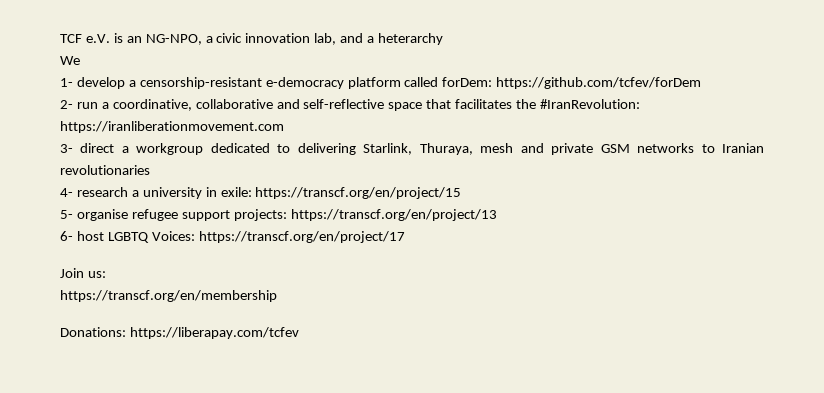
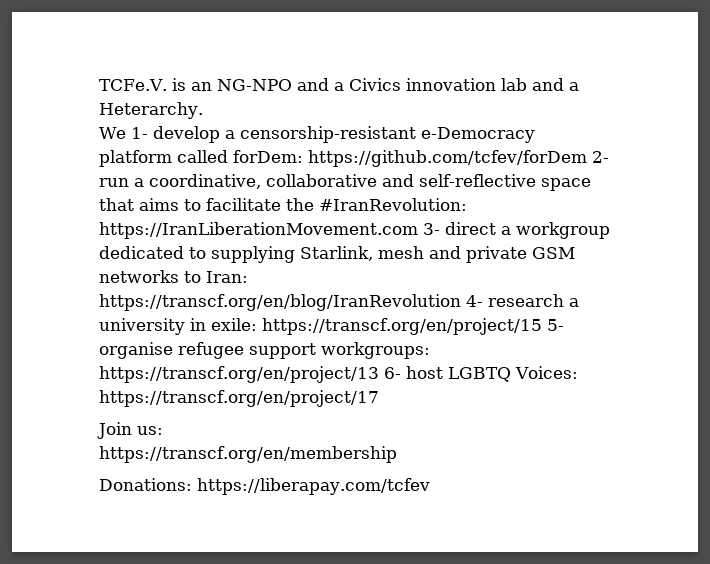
[60,33,444,45] TCF e.V. is an NG-NPO, a civic innovation lab, and a heterarchy -> [99,78,579,91] [99,102,203,119] TCFe.V. is an NG-NPO and a Civics innovation lab and a Heterarchy.
(80, 60) // -> (126, 133) none
[265,77,344,89] e-democracy -> [420,127,535,143] e-Democracy
(702, 83) // -> (587, 158) none
[455,99,513,109] facilitates -> [139,198,281,211] aims to facilitate
[60,121,284,133] https://iranliberationmovement.com // -> [99,222,418,239] https://IranLiberationMovement.com
[297,143,473,155] delivering Starlink, Thuraya, -> [211,246,373,263] supplying Starlink,
[722,143,764,153] [60,165,150,175] Iranian revolutionaries // -> [206,271,248,283] [99,294,461,311] Iran: https://transcf.org/en/blog/IranRevolution
(462, 193) // -> (542, 326) none
[233,209,287,221] projects: -> [321,342,430,359] workgroups:
(497, 215) // -> (379, 374) none

